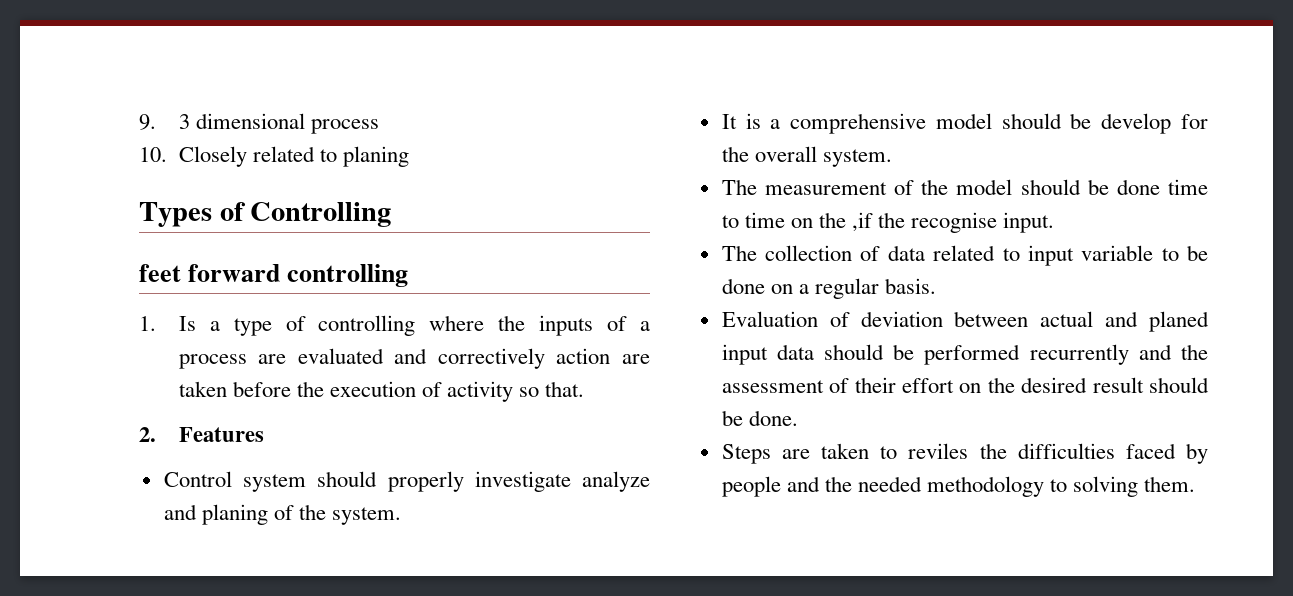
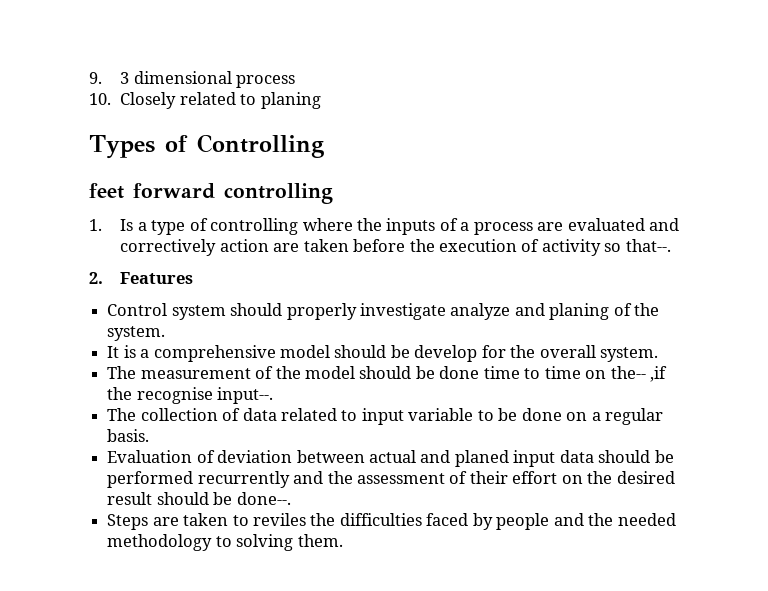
[545,381,585,397] that. -> [625,239,671,252] that--.
[818,212,846,228] the -> [610,366,646,379] the--
[1003,212,1055,233] input. -> [217,387,274,404] input--.
[748,410,798,426] done. -> [236,492,291,505] done--.

